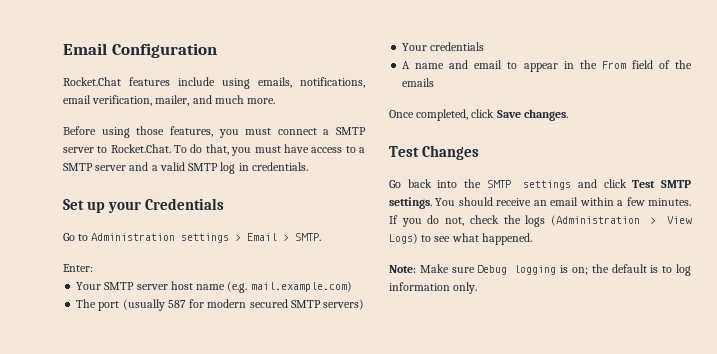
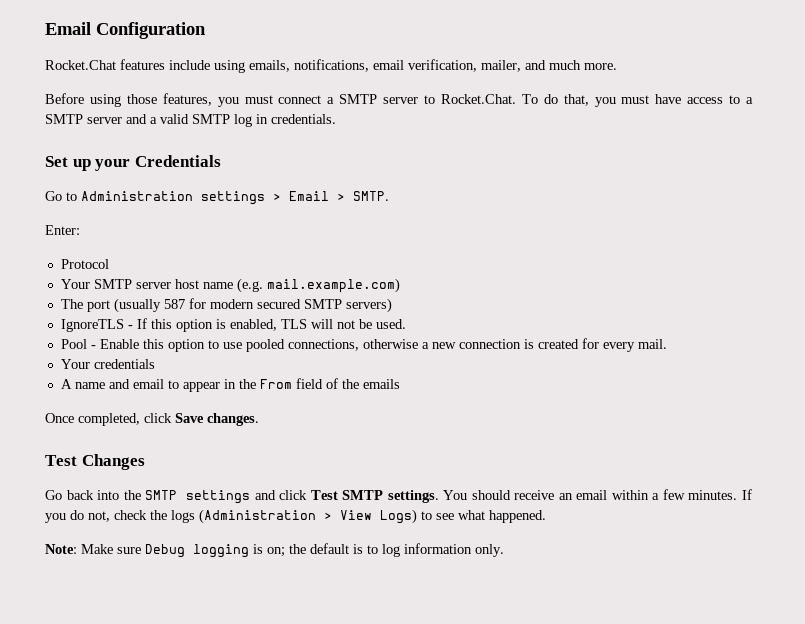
(93, 268) none -> [60,259,109,269] // Protocol
(365, 304) none -> [60,318,406,332] [60,338,667,352] // IgnoreTLS - If this option is enabled, TLS will not be used. // Pool - Enable this option to use pooled connections, otherwise a new connection is created for every mail.

